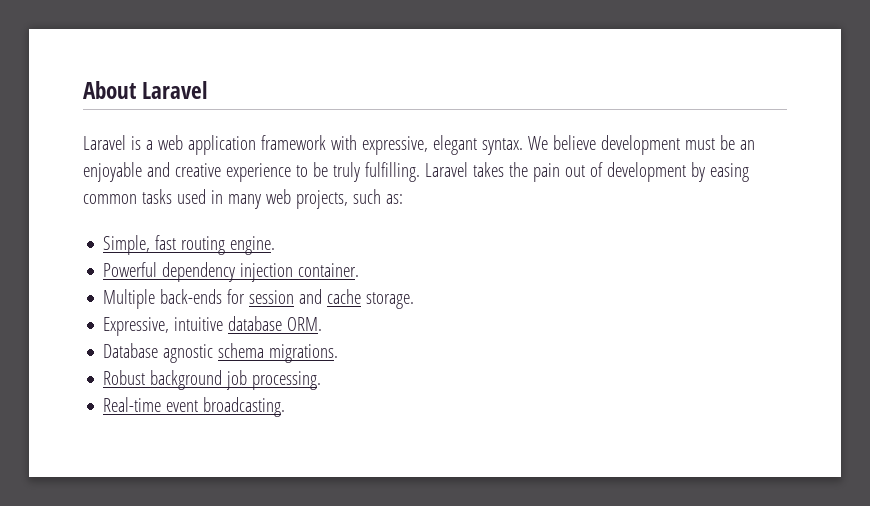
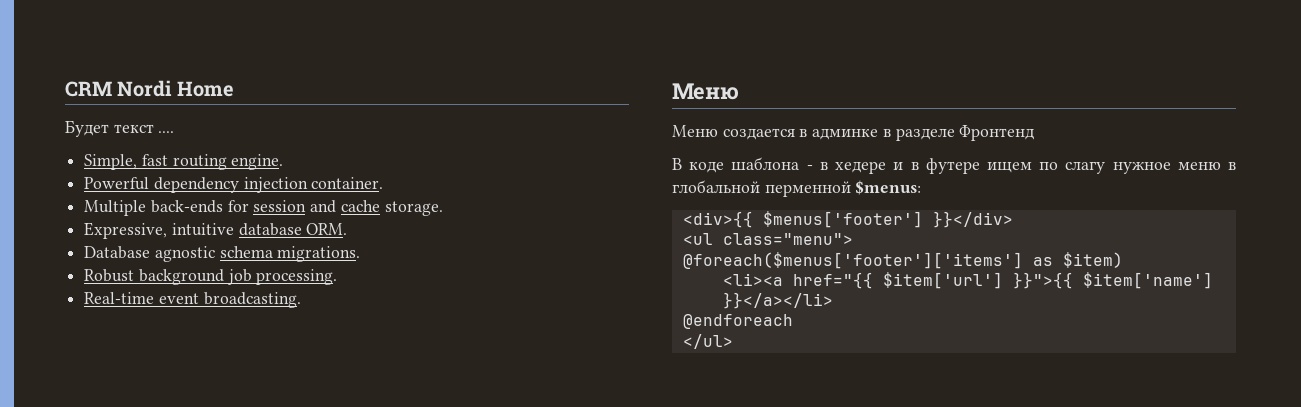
[83,81,208,99] [83,135,755,155] [83,162,749,182] [83,189,403,209] About Laravel // Laravel is a web application framework with expressive, elegant syntax. We believe development must be an enjoyable and creative experience to be truly fulfilling. Laravel takes the pain out of development by easing common tasks used in many web projects, such as: -> [65,80,234,97] [65,120,175,137] CRM Nordi Home // Будет текст ....
(286, 407) none -> [672,83,739,100] [672,125,1035,141] [672,157,1236,174] [672,180,922,197] [682,211,1013,228] [682,233,853,245] [682,252,1123,269] [722,272,1213,289] [722,292,833,309] [682,314,793,329] [682,334,733,349] // Меню // Меню создается в админке в разделе Фронтенд // В коде шаблона - в хедере и в футере ищем по слагу нужное меню в глобальной перменной $menus: // <div>{{ $menus['footer'] }}</div> // <ul class="menu"> // @foreach($menus['footer']['items'] as $item) // <li><a href="{{ $item['url'] }}">{{ $item['name'] }}</a></li> // @endforeach // </ul>

